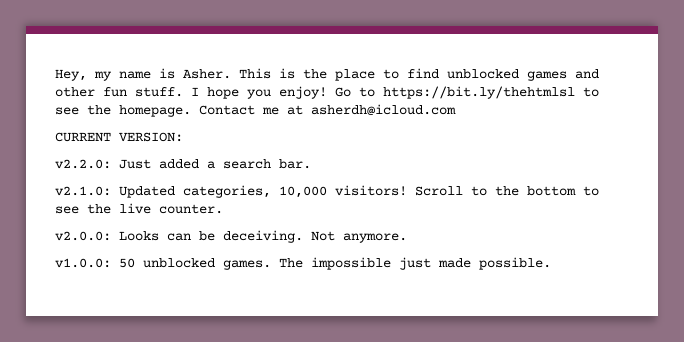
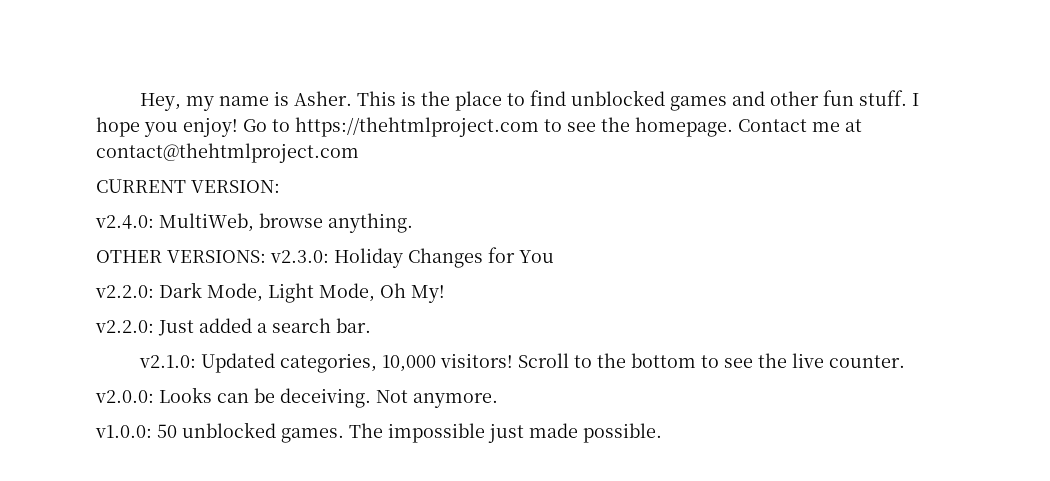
[383,86,575,99] https://bit.ly/thehtmlsl -> [295,117,539,137] https://thehtmlproject.com
[311,104,456,116] asherdh@icloud.com -> [96,143,359,163] contact@thehtmlproject.com
(183, 137) none -> [95,213,413,233] [96,247,554,268] [95,282,445,303] // v2.4.0: MultiWeb, browse anything. // OTHER VERSIONS: v2.3.0: Holiday Changes for You // v2.2.0: Dark Mode, Light Mode, Oh My!

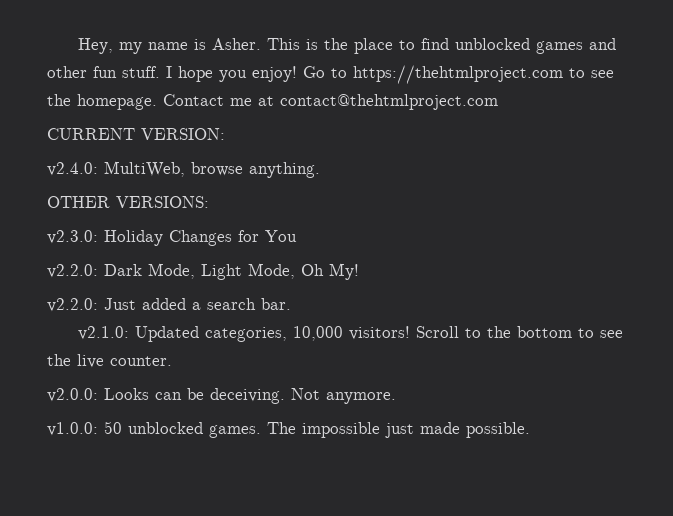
(266, 256) none -> (209, 202) //

